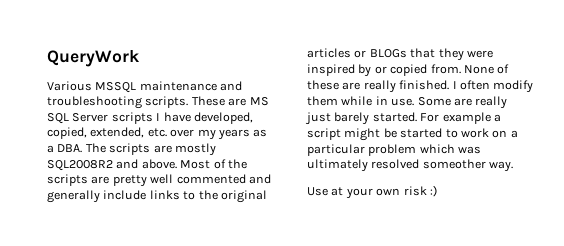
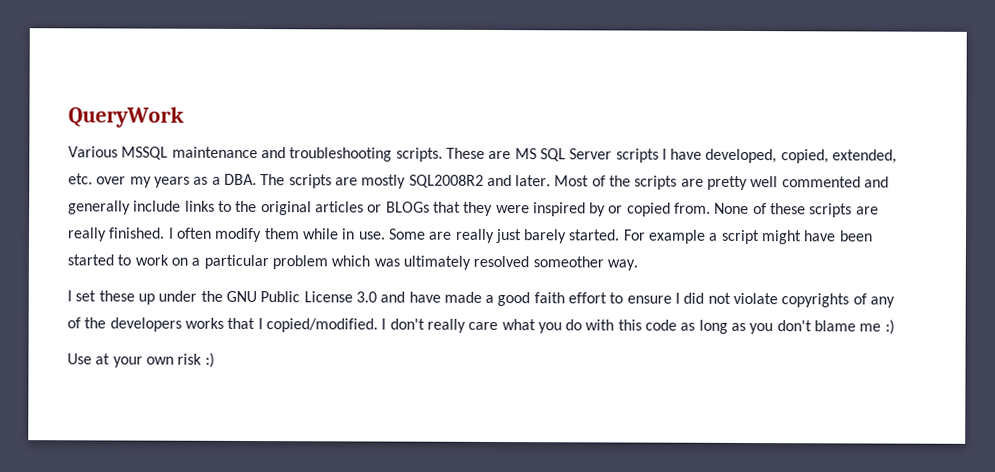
[141,159,177,169] above. -> [515,175,552,187] later.
(339, 85) none -> [809,203,853,218] scripts
[383,128,397,138] be -> [803,230,873,242] have been
(514, 166) none -> [67,290,896,308] [67,317,895,335] // I set these up under the GNU Public License 3.0 and have made a good faith effort to ensure I did not violate copyrights of any of the developers works that I copied/modified. I don't really care what you do with this code as long as you don't blame me :)

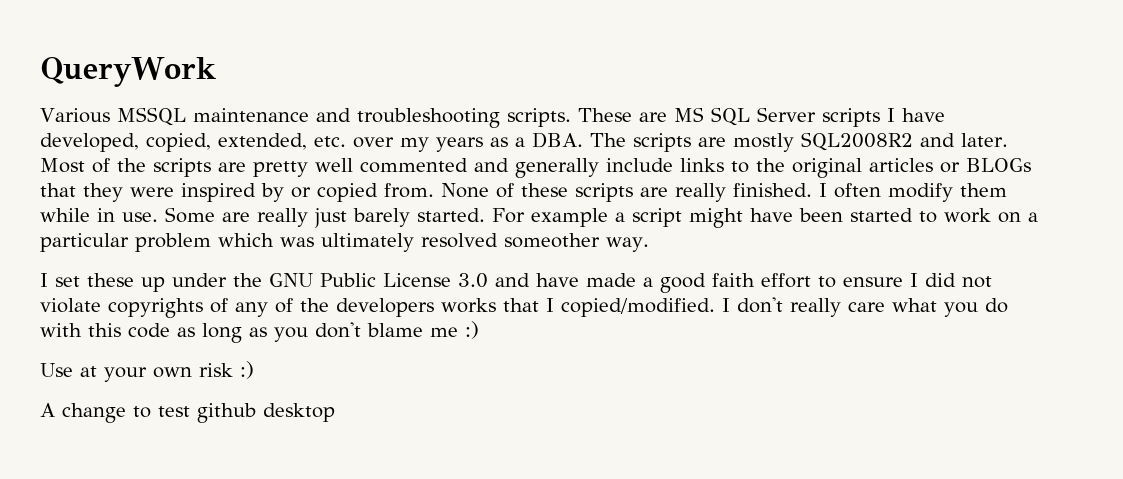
(215, 360) none -> [40,403,335,423] // A change to test github desktop

